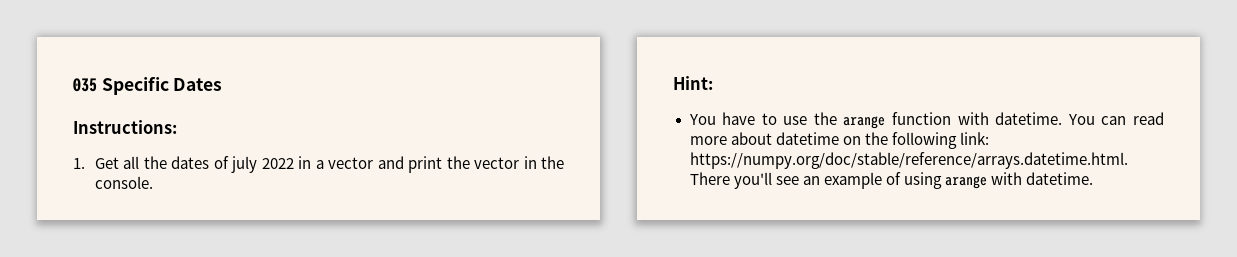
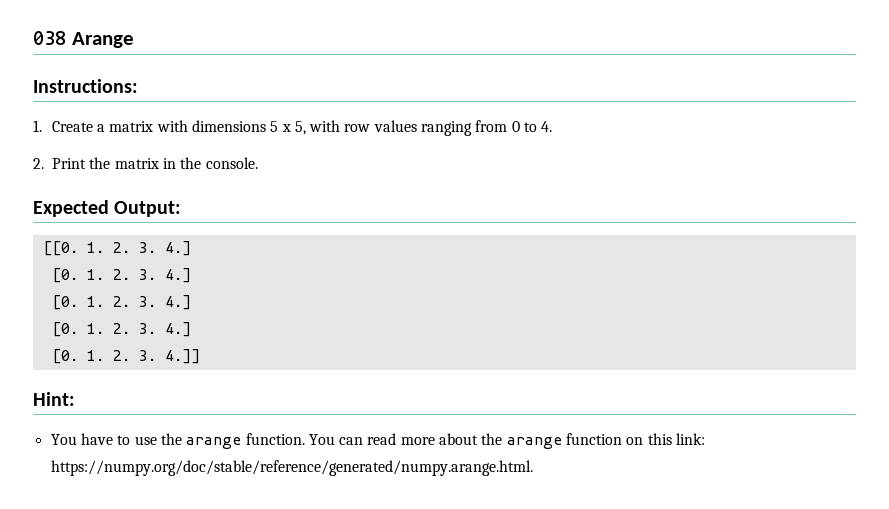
[73,76,223,95] 035 Specific Dates -> [33,31,134,48] 038 Arange
[94,156,565,173] [94,176,153,189] Get all the dates of july 2022 in a vector and print the vector in the console. -> [51,120,553,136] [33,157,258,169] [33,200,182,217] [42,241,191,256] [51,268,191,283] [51,295,191,310] [51,322,191,337] [51,349,200,364] Create a matrix with dimensions 5 x 5, with row values ranging from 0 to 4. // 2. Print the matrix in the console. // Expected Output: // [[0. 1. 2. 3. 4.] // [0. 1. 2. 3. 4.] // [0. 1. 2. 3. 4.] // [0. 1. 2. 3. 4.] // [0. 1. 2. 3. 4.]]
[892,112,1063,125] function with datetime. -> [245,433,305,445] function.
[775,132,989,149] [689,152,1128,169] [689,172,1093,189] datetime on the following link: https://numpy.org/doc/stable/reference/arrays.datetime.html. There you'll see an example of using arange with datetime. -> [481,433,706,449] [50,460,533,476] the arange function on this link: https://numpy.org/doc/stable/reference/generated/numpy.arange.html.

